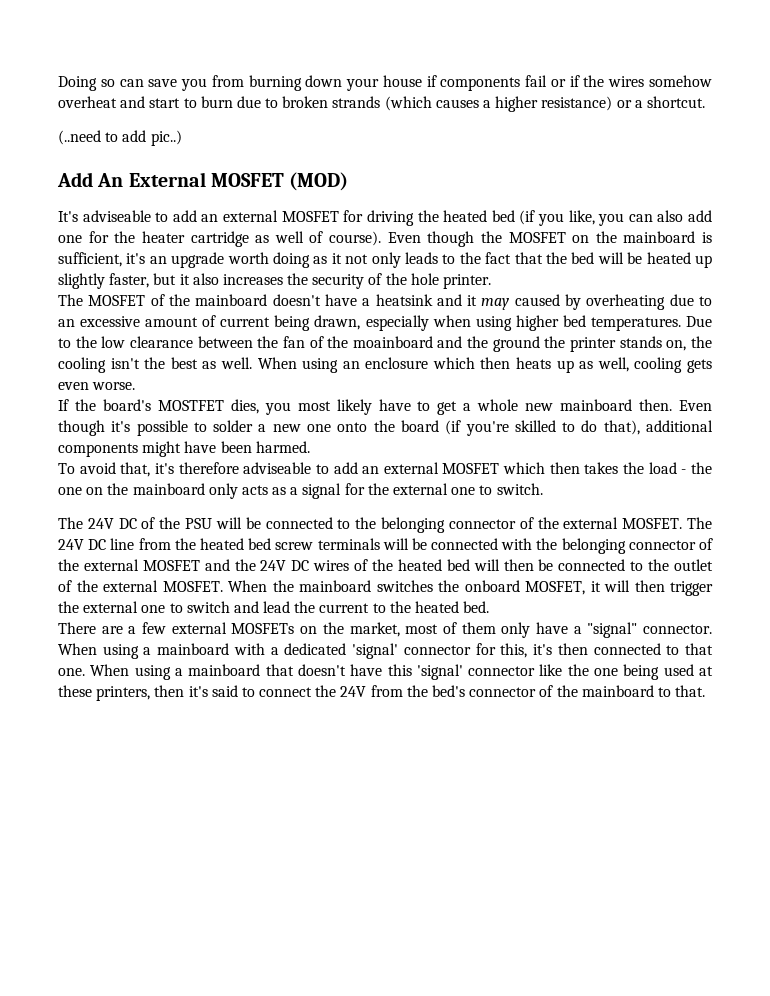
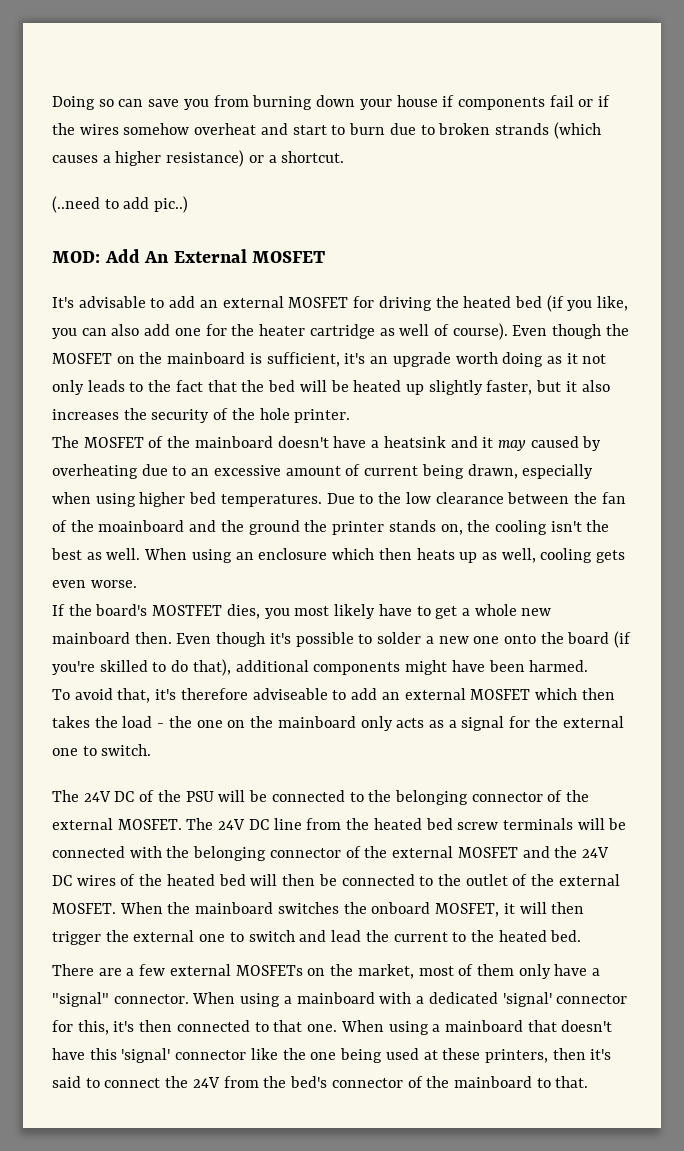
(182, 138) none -> [52,251,100,263] MOD:
[289,172,349,191] (MOD) -> (326, 257) none
[82,210,151,222] adviseable -> [78,296,146,308] advisable

